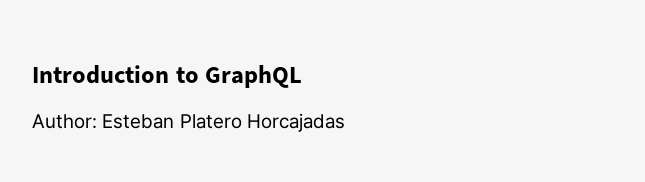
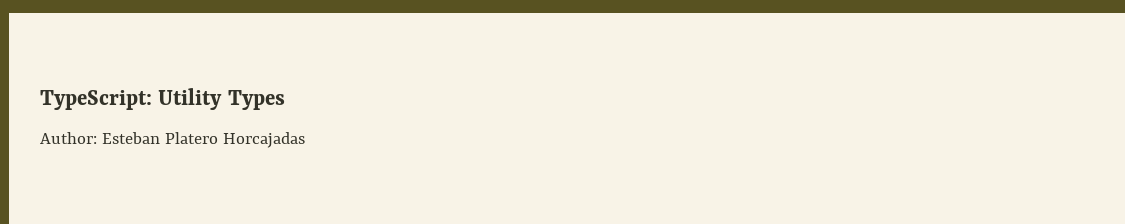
[32,65,303,88] Introduction to GraphQL -> [40,88,285,110] TypeScript: Utility Types

